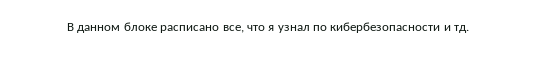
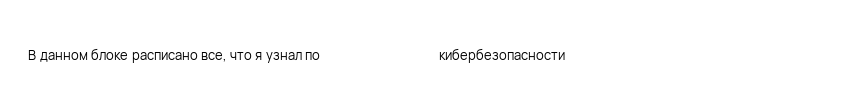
[443,25,470,33] и тд. -> (565, 55) none

